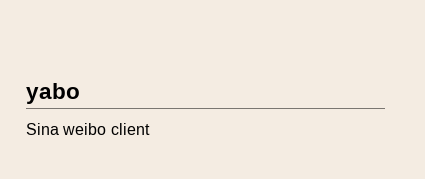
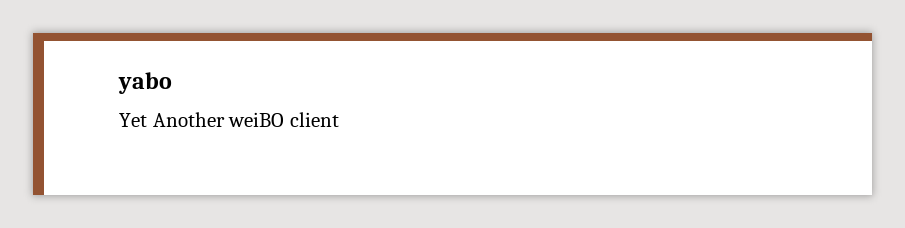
[26,123,107,135] Sina weibo -> [119,112,285,127] Yet Another weiBO

